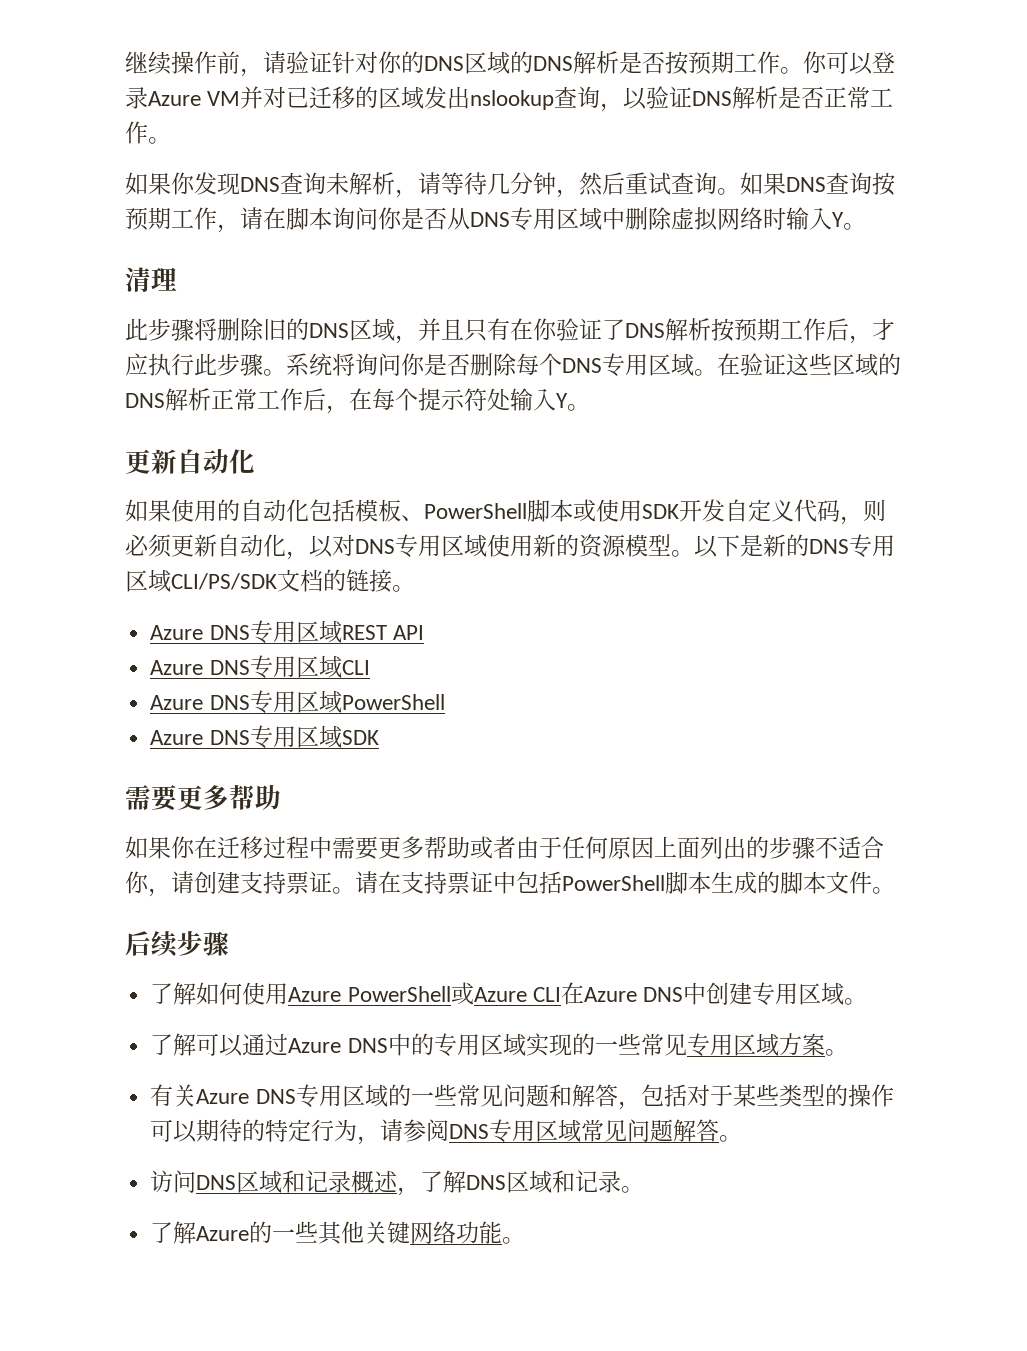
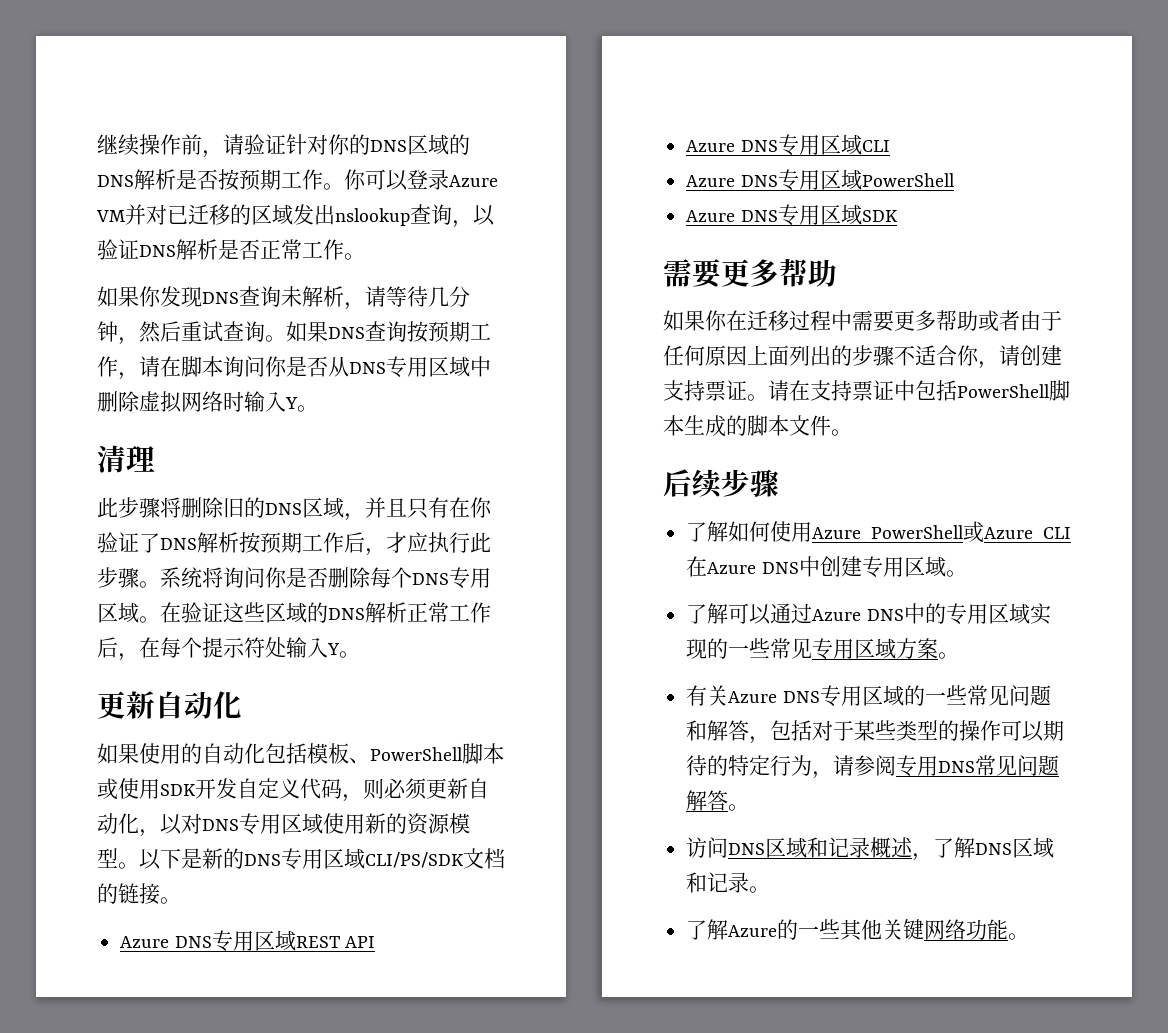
[449,1119,582,1143] DNS专用区域 -> [896,755,976,777] 专用DNS

